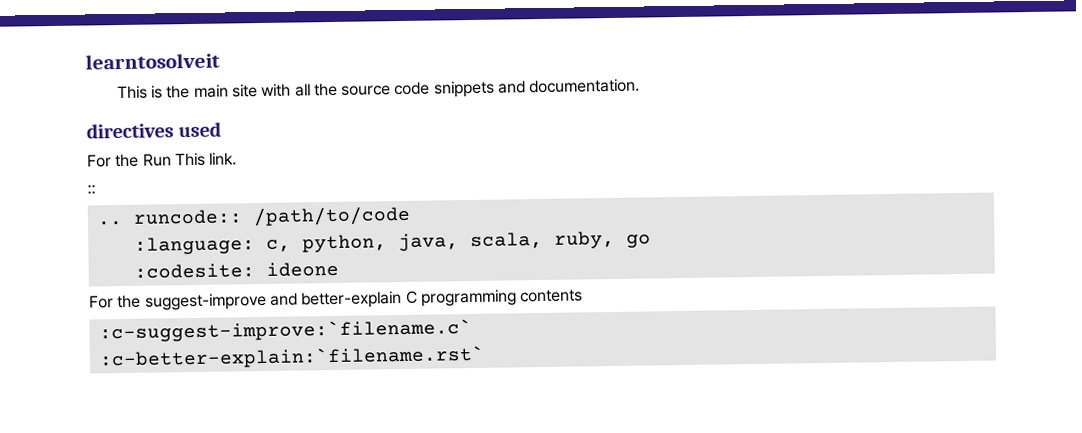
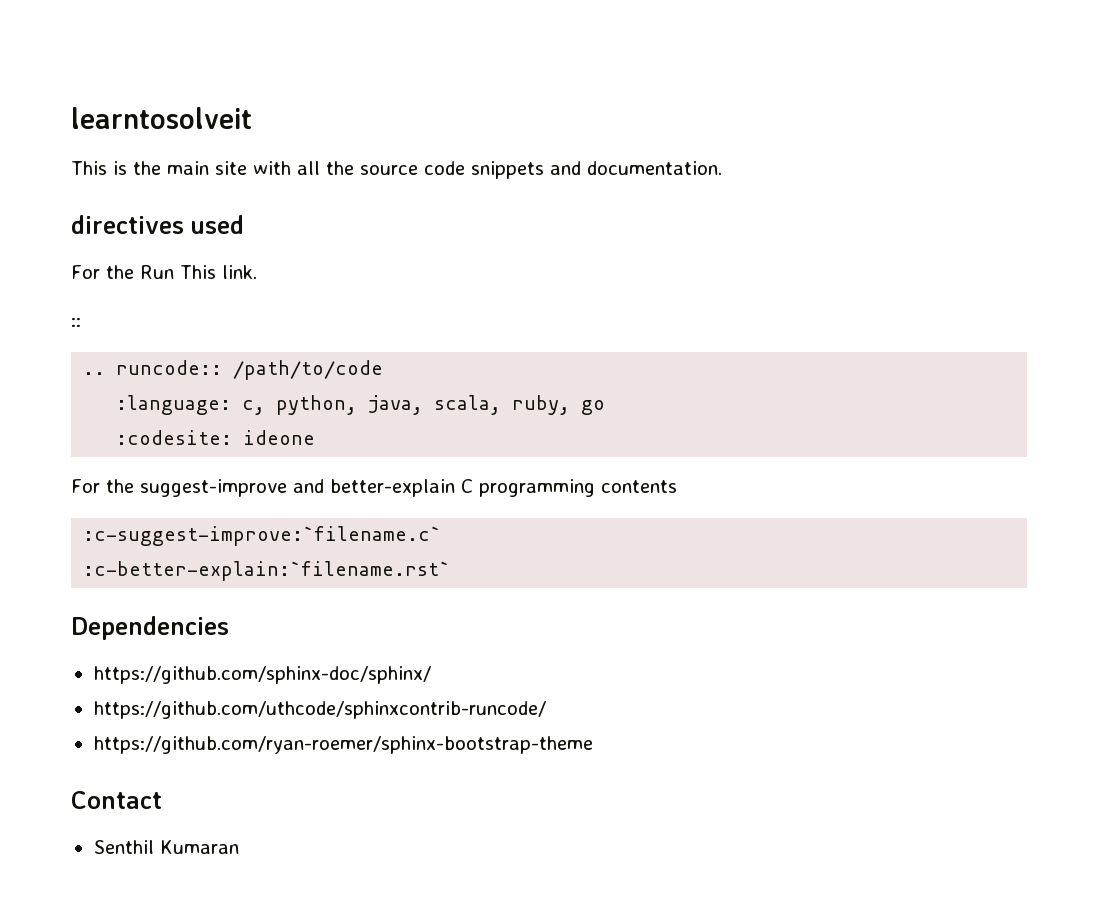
(485, 357) none -> [71,616,229,640] [93,666,431,684] [93,701,546,719] [93,736,593,754] [71,791,162,809] [93,840,239,854] // Dependencies // https://github.com/sphinx-doc/sphinx/ // https://github.com/uthcode/sphinxcontrib-runcode/ // https://github.com/ryan-roemer/sphinx-bootstrap-theme // Contact // Senthil Kumaran

